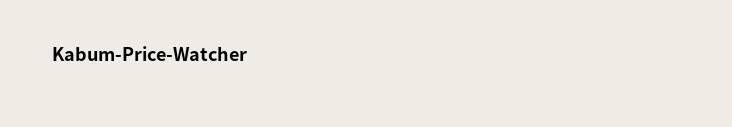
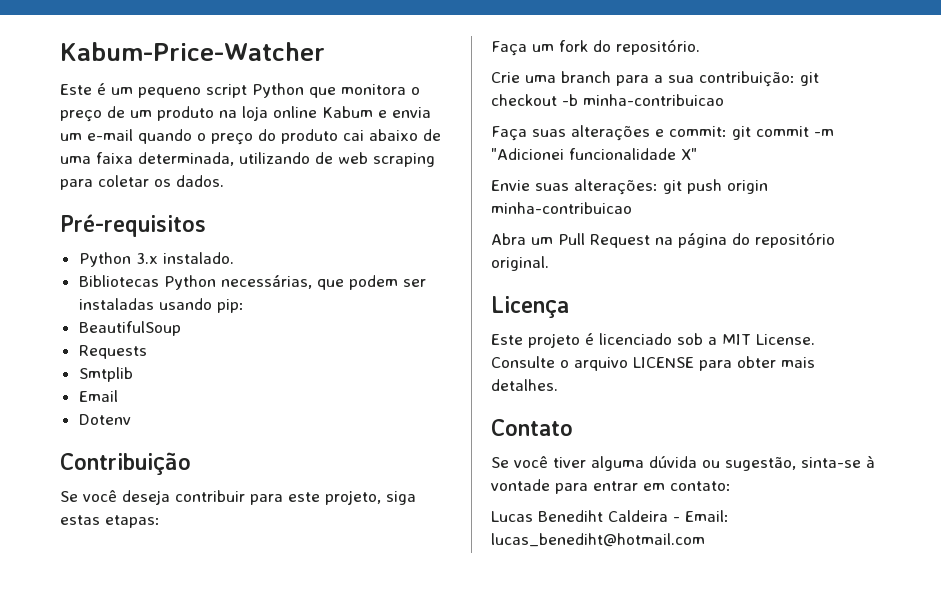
(247, 53) none -> [60,83,420,98] [60,106,431,122] [60,129,441,145] [60,152,435,167] [60,175,224,190] [60,214,206,237] [78,252,234,267] [78,275,426,290] [78,298,244,313] [78,321,181,336] [78,345,147,359] [78,367,133,382] [78,390,118,402] [78,414,131,425] [60,452,191,475] [60,490,416,505] [60,515,160,528] [491,39,700,56] [491,71,819,87] [491,94,724,106] [491,125,834,141] [491,148,697,160] [491,179,768,195] [491,202,632,214] [491,232,835,248] [491,256,549,271] [491,296,569,318] [491,333,815,348] [491,356,815,371] [491,379,558,391] [491,419,573,436] [491,455,875,471] [491,479,731,494] [491,510,729,522] [491,533,705,547] // Este é um pequeno script Python que monitora o preço de um produto na loja online Kabum e envia um e-mail quando o preço do produto cai abaixo de uma faixa determinada, utilizando de web scraping para coletar os dados. // Pré-requisitos // Python 3.x instalado. // Bibliotecas Python necessárias, que podem ser instaladas usando pip: // BeautifulSoup // Requests // Smtplib // Email // Dotenv // Contribuição // Se você deseja contribuir para este projeto, siga estas etapas: // Faça um fork do repositório. // Crie uma branch para a sua contribuição: git checkout -b minha-contribuicao // Faça suas alterações e commit: git commit -m "Adicionei funcionalidade X" // Envie suas alterações: git push origin minha-contribuicao // Abra um Pull Request na página do repositório original. // Licença // Este projeto é licenciado sob a MIT License. Consulte o arquivo LICENSE para obter mais detalhes. // Contato // Se você tiver alguma dúvida ou sugestão, sinta-se à vontade para entrar em contato: // Lucas Benediht Caldeira - Email: lucas_benediht@hotmail.com

